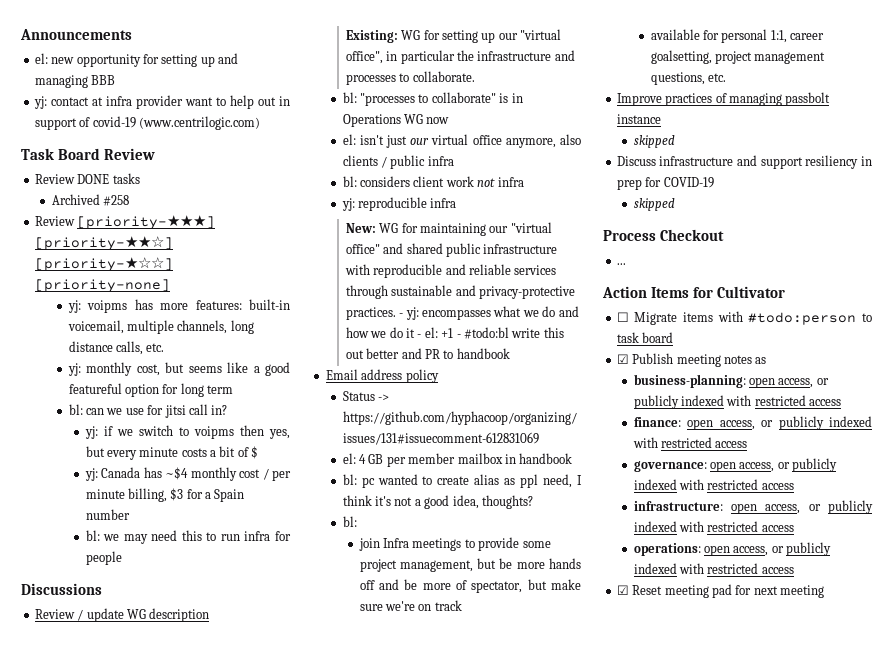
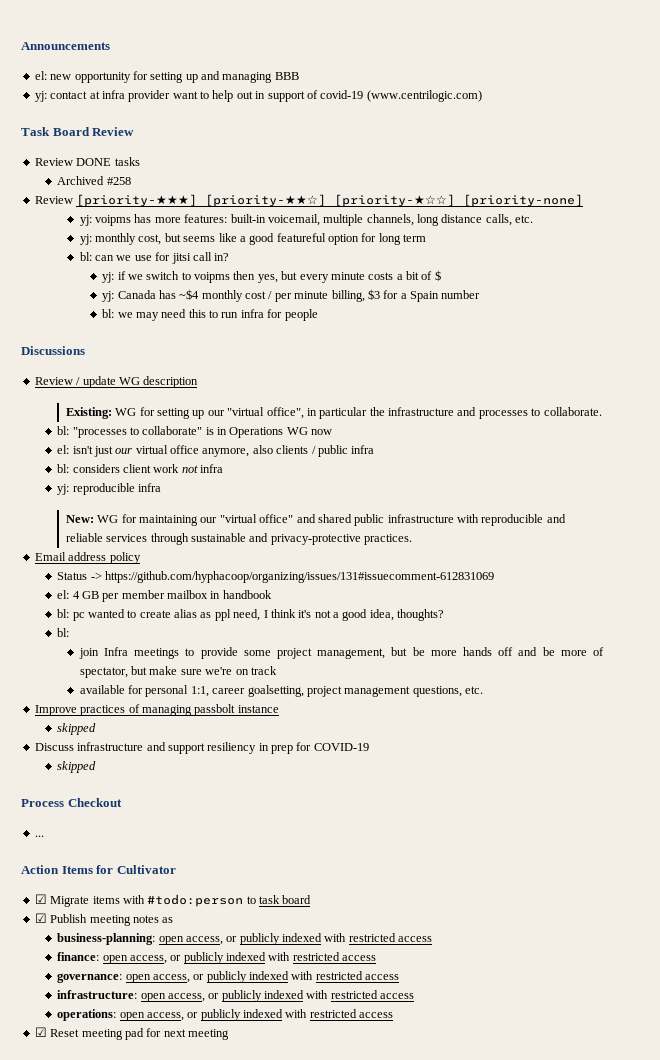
[399,306,579,320] [345,327,564,339] [345,348,510,359] - yj: encompasses what we do and how we do it - el: +1 - #todo:bl write this out better and PR to handbook -> (413, 539) none
[616,312,629,322] ☐ -> [34,894,47,904] ☑

